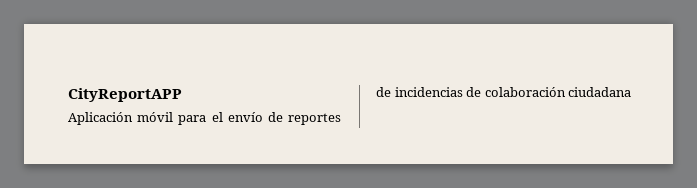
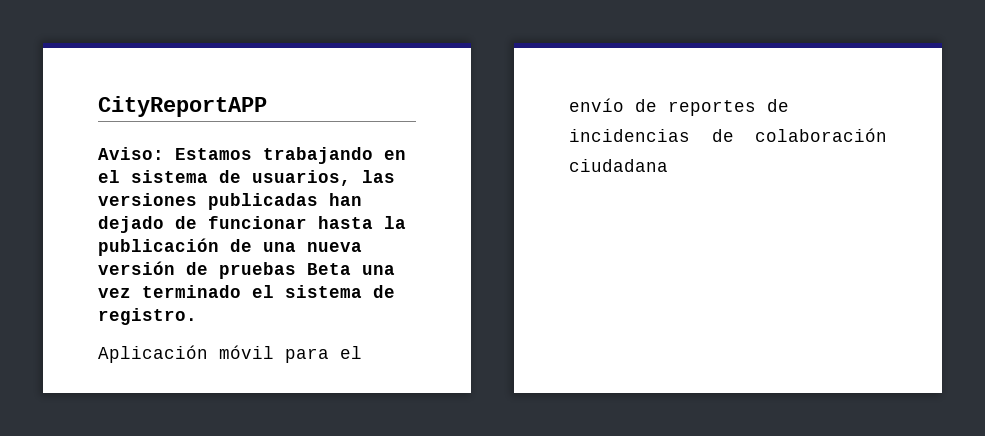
(182, 95) none -> [98,147,406,164] [98,170,395,186] [98,193,362,210] [98,216,406,233] [98,238,362,256] [98,261,395,279] [98,285,395,298] [98,308,197,325] // Aviso: Estamos trabajando en el sistema de usuarios, las versiones publicadas han dejado de funcionar hasta la publicación de una nueva versión de pruebas Beta una vez terminado el sistema de registro.

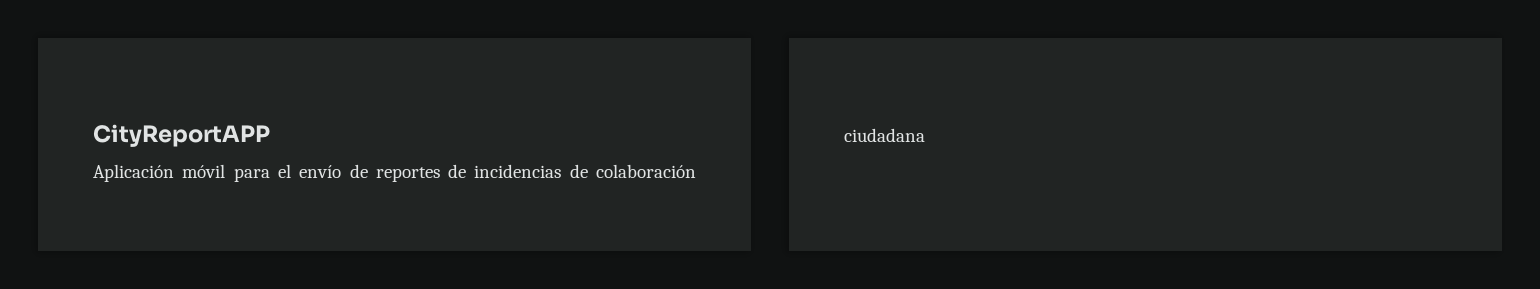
[98,147,406,164] [98,170,395,186] [98,193,362,210] [98,216,406,233] [98,238,362,256] [98,261,395,279] [98,285,395,298] [98,308,197,325] // Aviso: Estamos trabajando en el sistema de usuarios, las versiones publicadas han dejado de funcionar hasta la publicación de una nueva versión de pruebas Beta una vez terminado el sistema de registro. -> (270, 135) none

